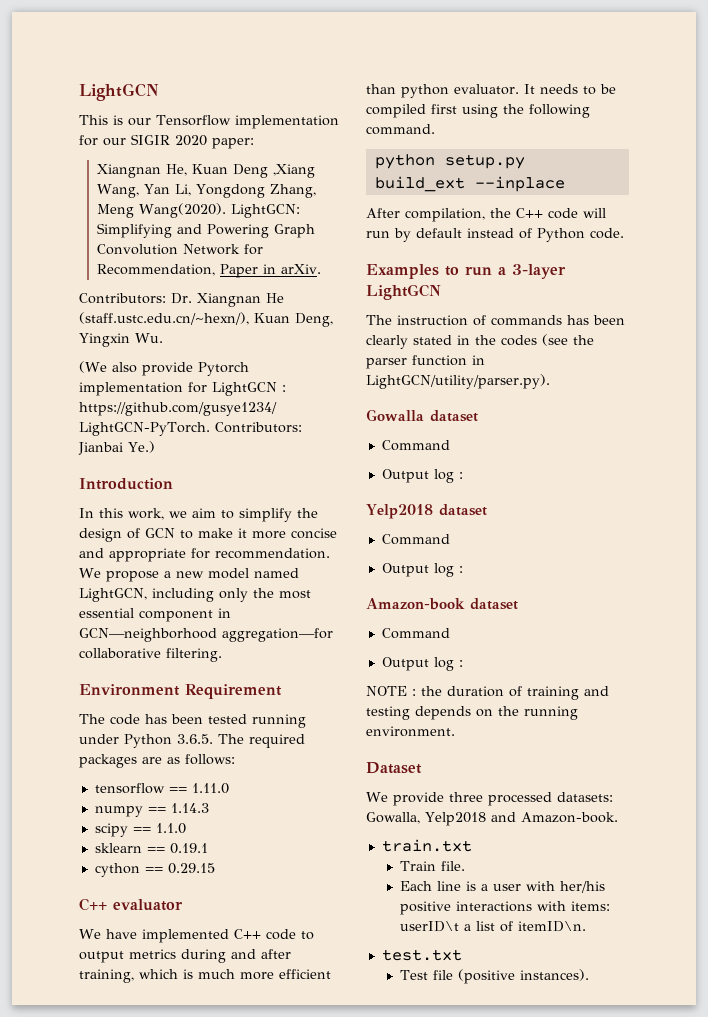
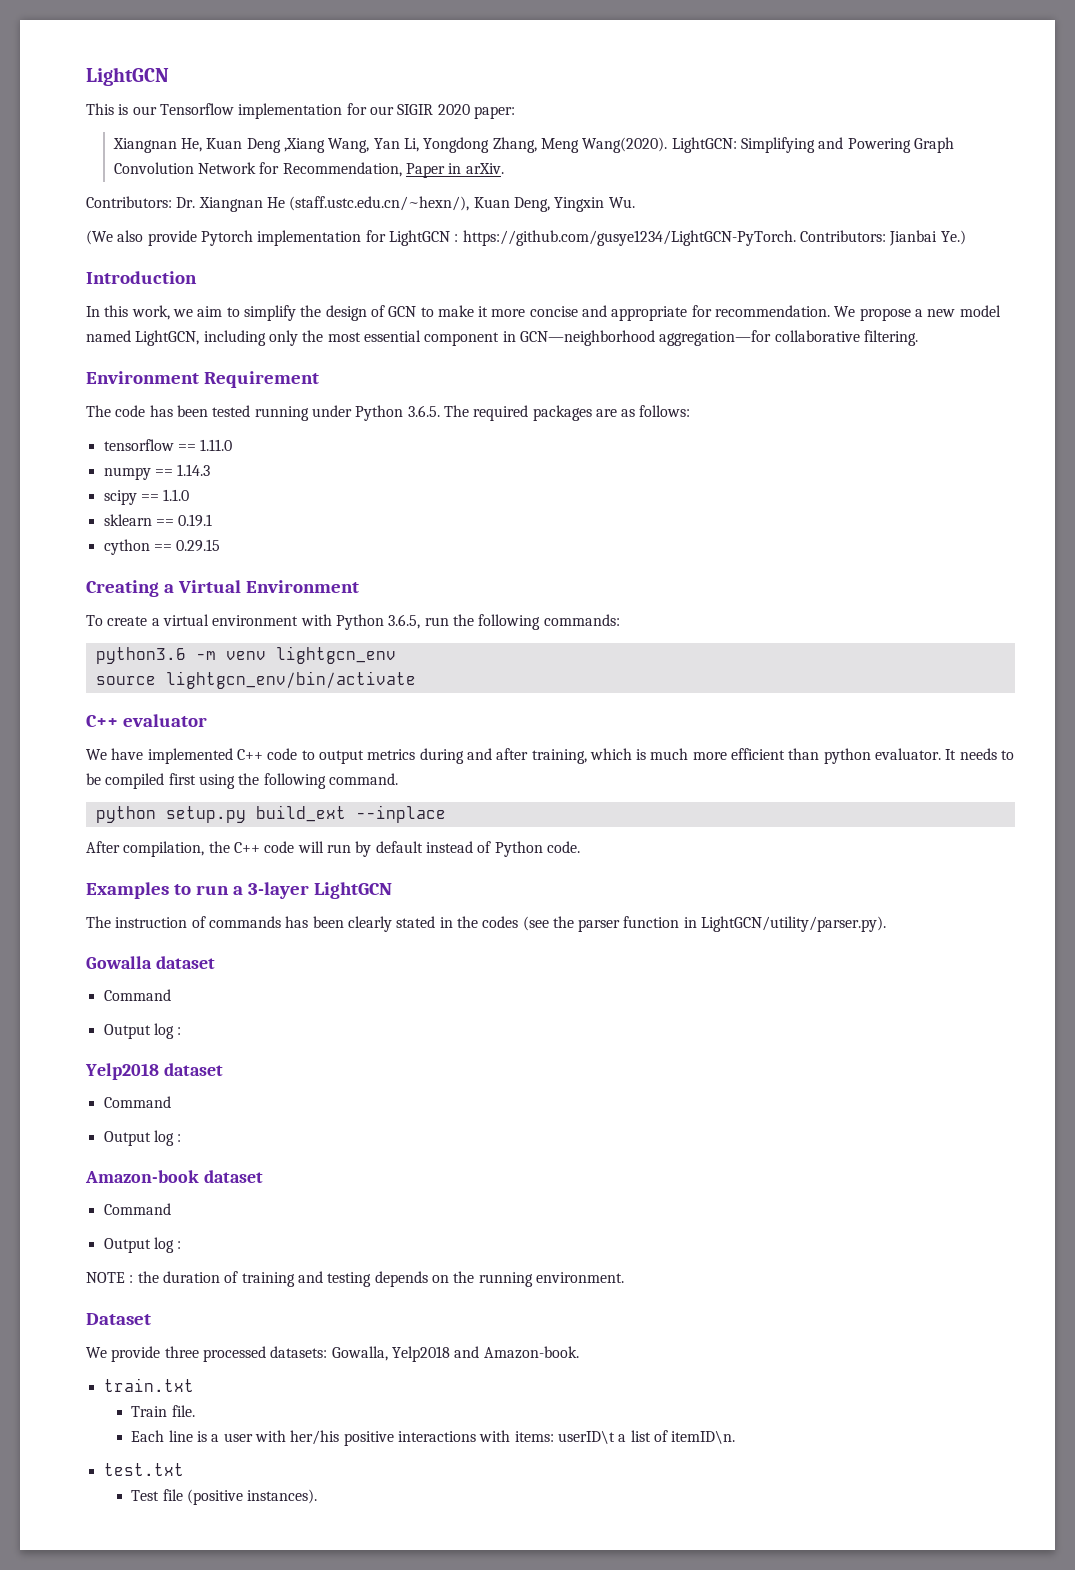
(215, 868) none -> [86,580,359,597] [86,614,620,630] [95,646,396,664] [95,671,416,689] // Creating a Virtual Environment // To create a virtual environment with Python 3.6.5, run the following commands: // python3.6 -m venv lightgcn_env // source lightgcn_env/bin/activate

